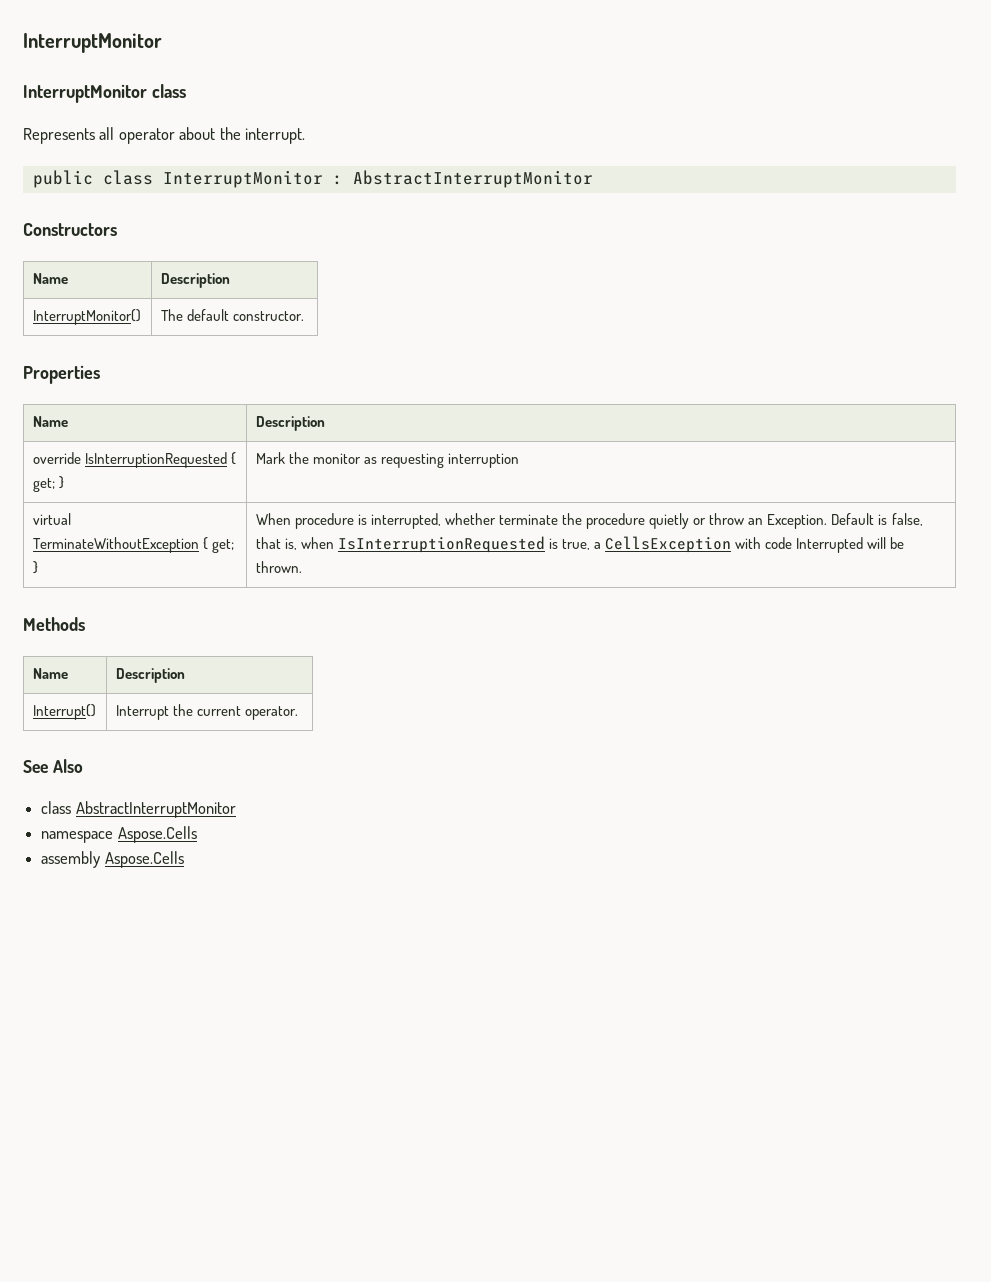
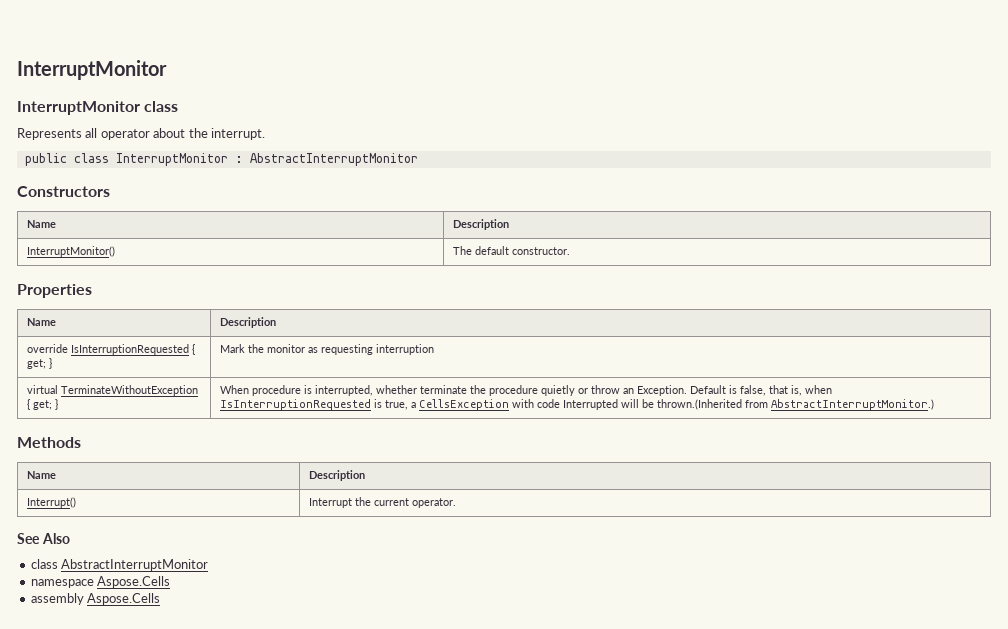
[255,561,302,573] thrown. -> [656,399,934,411] thrown.(Inherited from AbstractInterruptMonitor.)

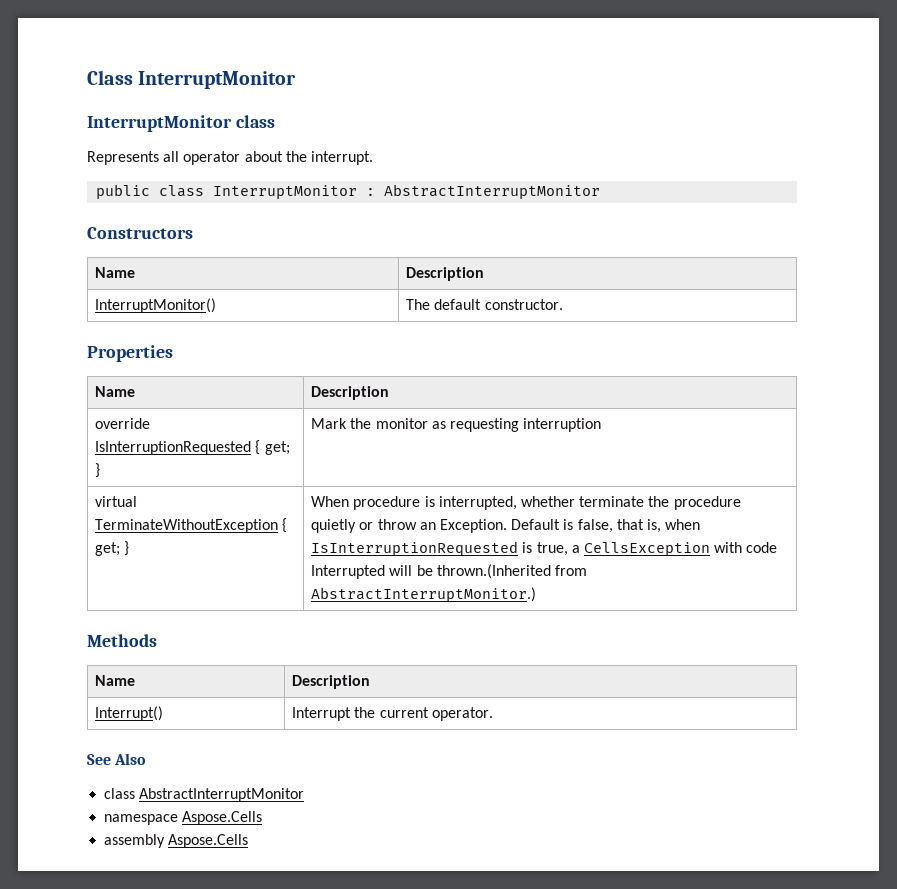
(17, 70) none -> [87,70,133,85] Class

